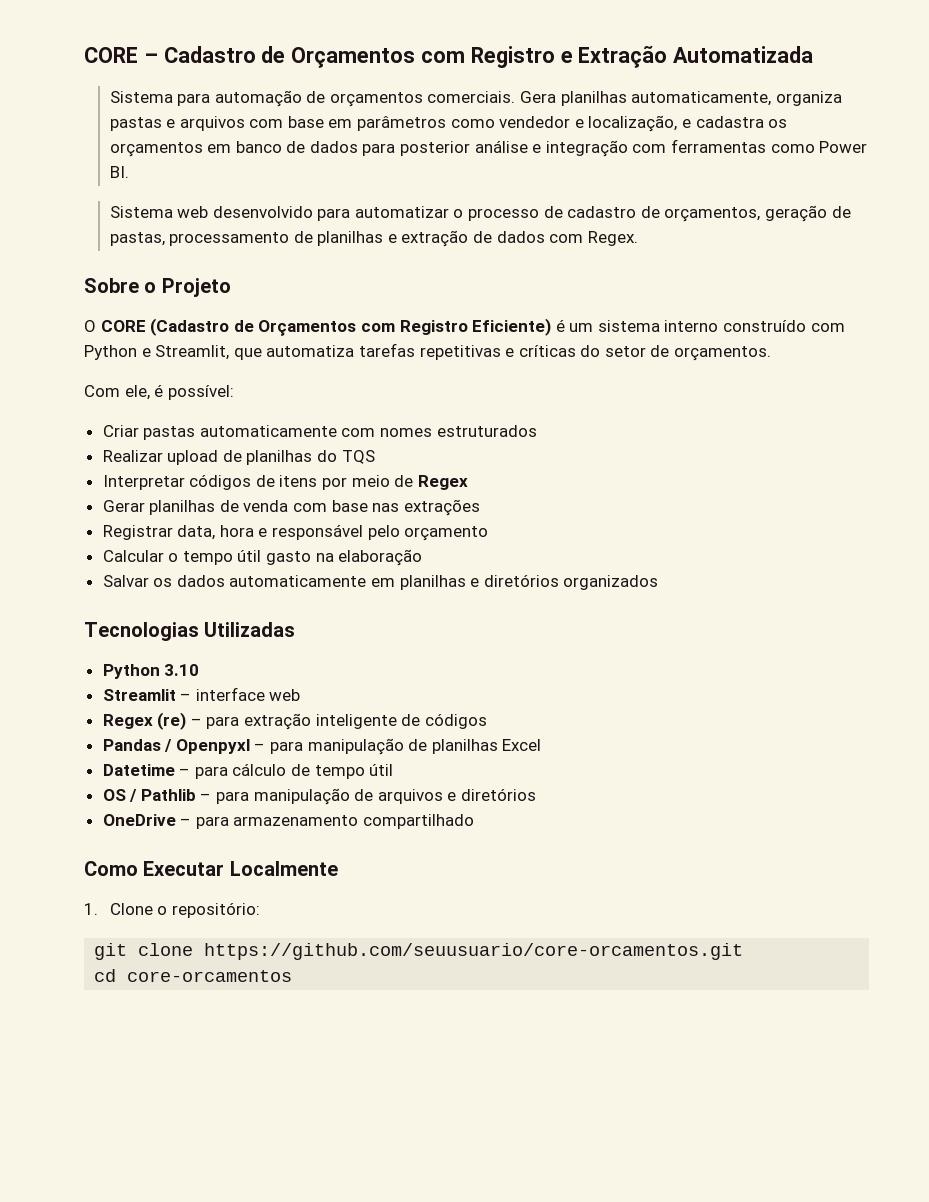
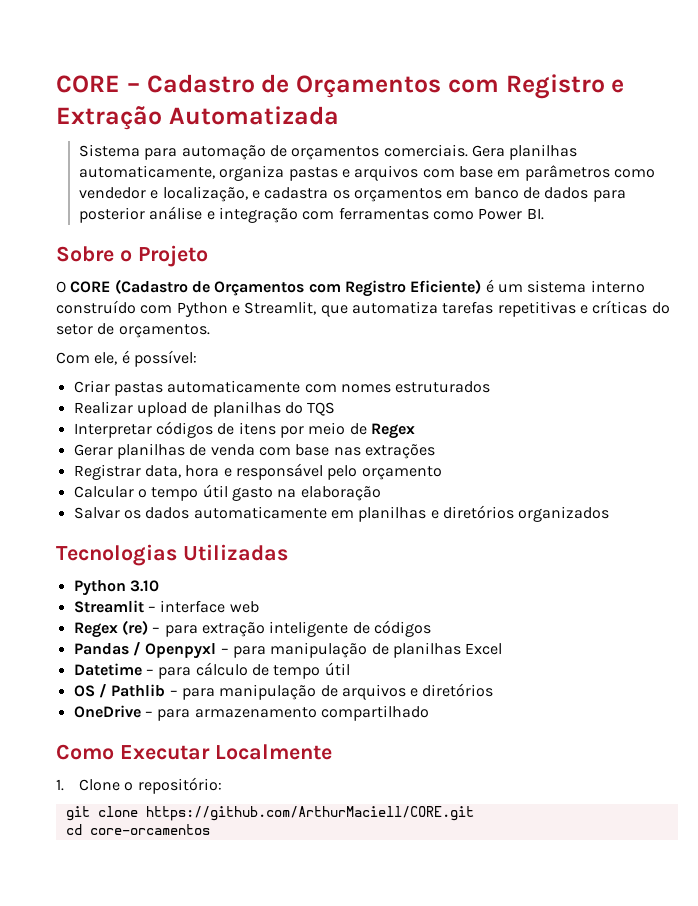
[109,205,851,222] [109,230,638,247] // Sistema web desenvolvido para automatizar o processo de cadastro de orçamentos, geração de pastas, processamento de planilhas e extração de dados com Regex. -> (544, 214) none
[204,943,744,960] https://github.com/seuusuario/core-orcamentos.git -> [145,806,474,821] https://github.com/ArthurMaciell/CORE.git

